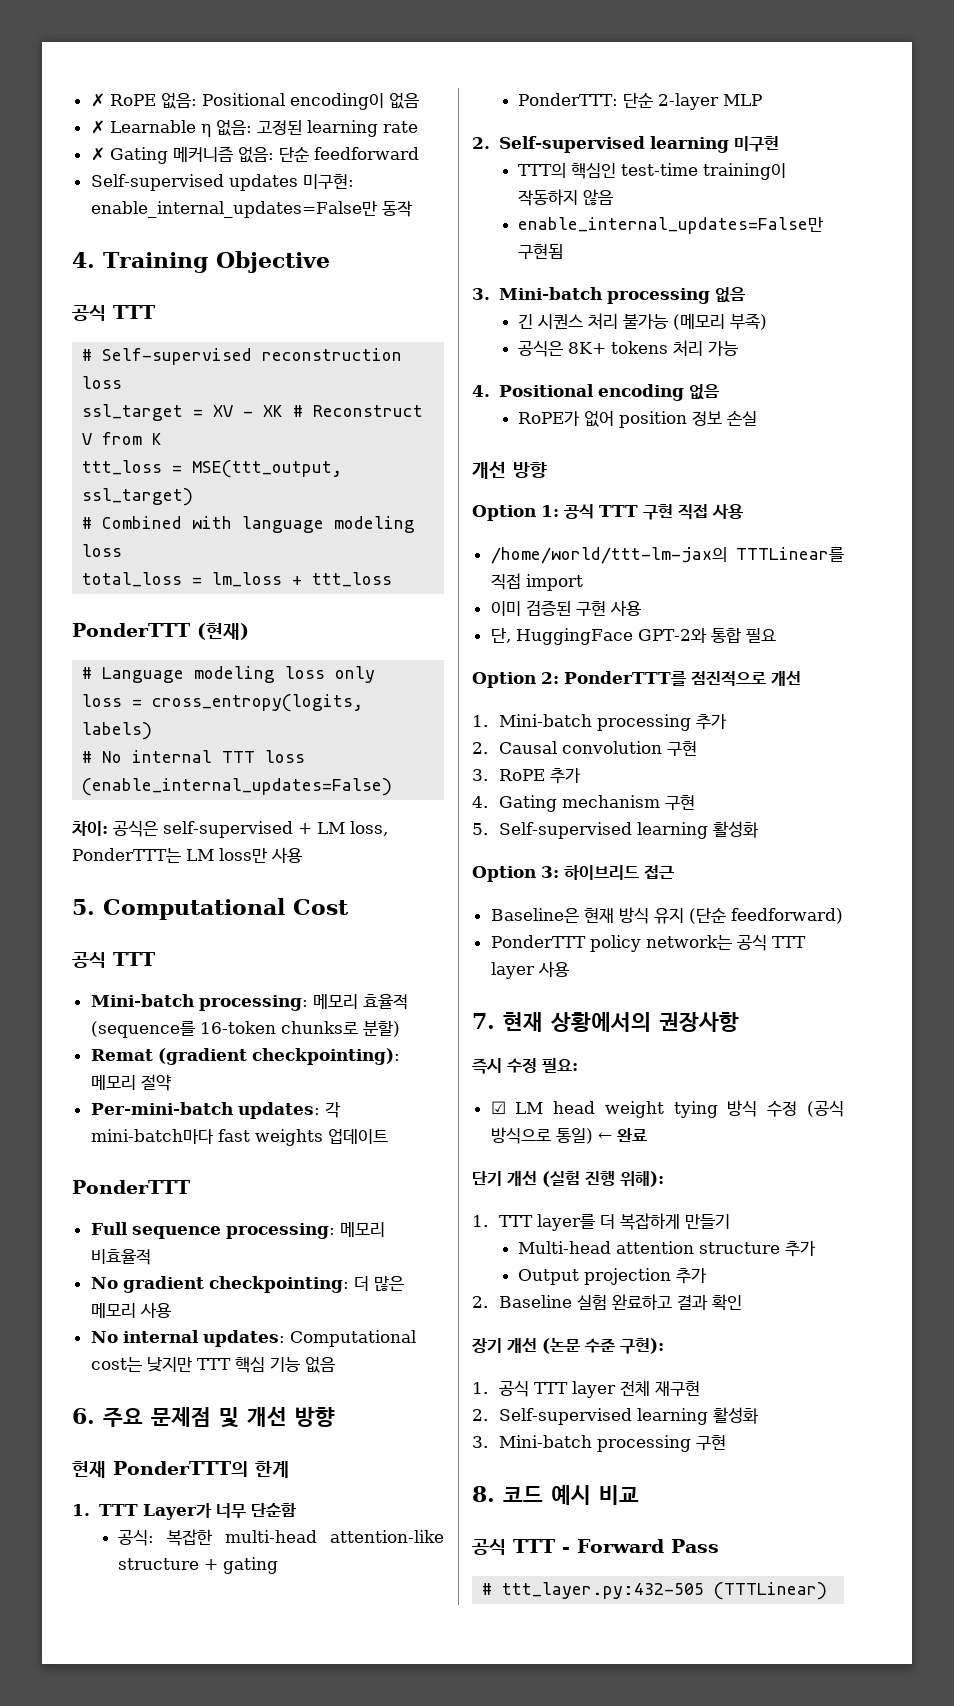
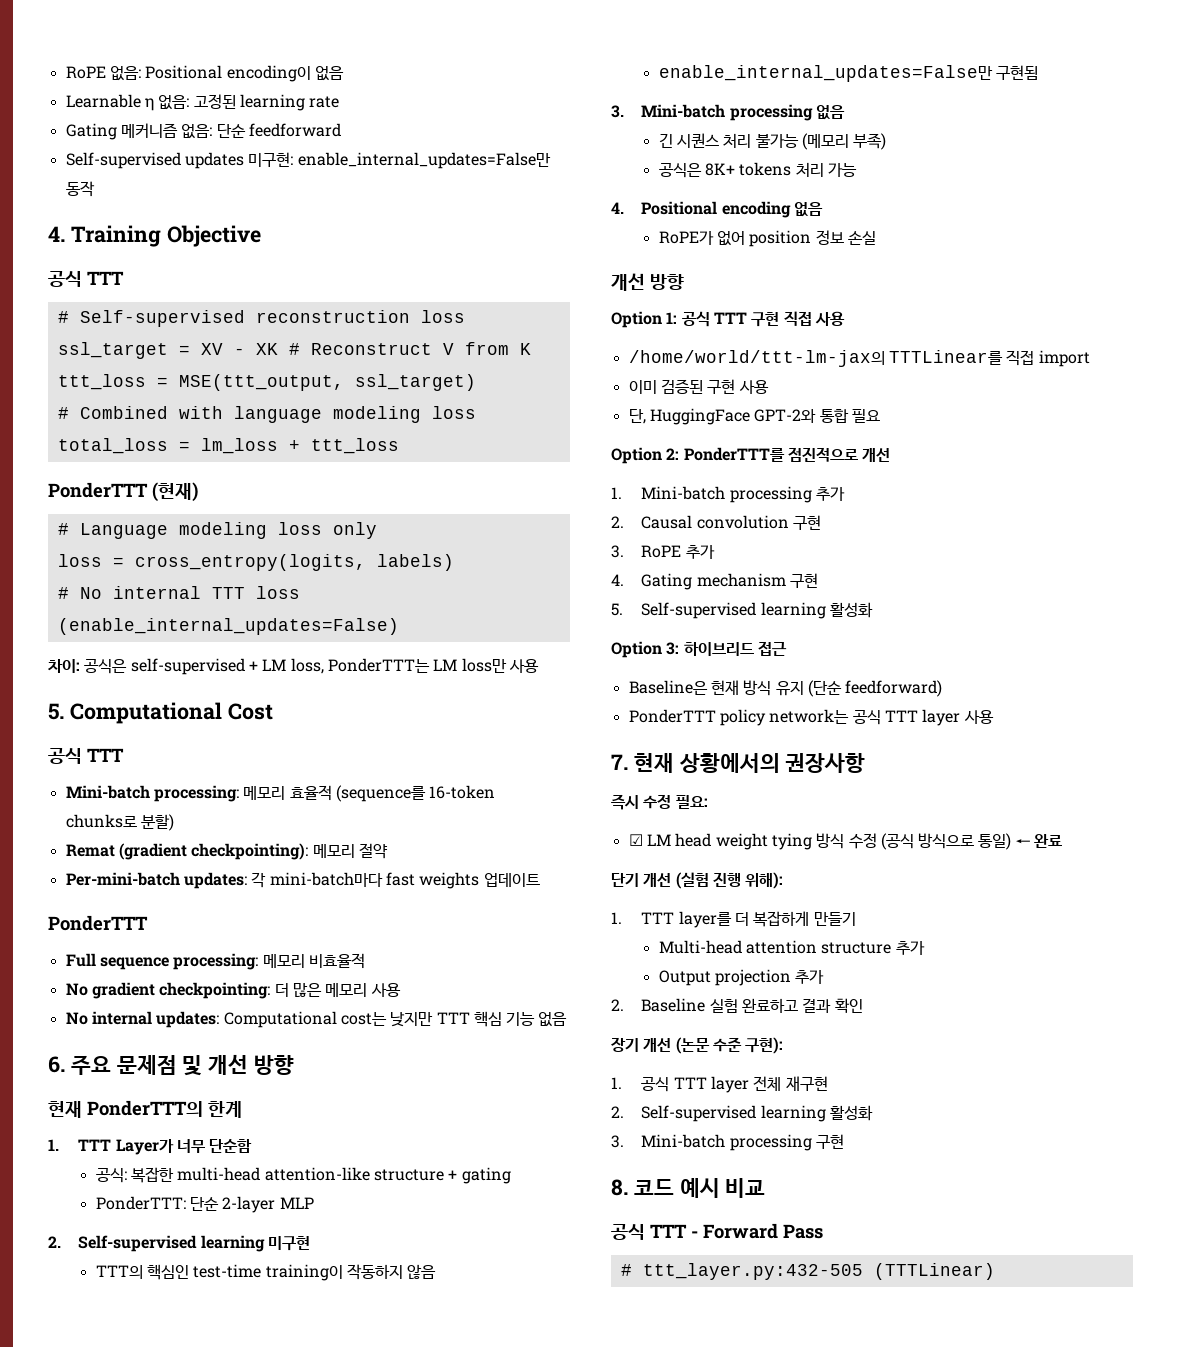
[90,93,105,107] ✗ -> (65, 72) none
[90,120,105,134] ✗ -> (344, 73) none
[90,147,105,161] ✗ -> (340, 102) none

